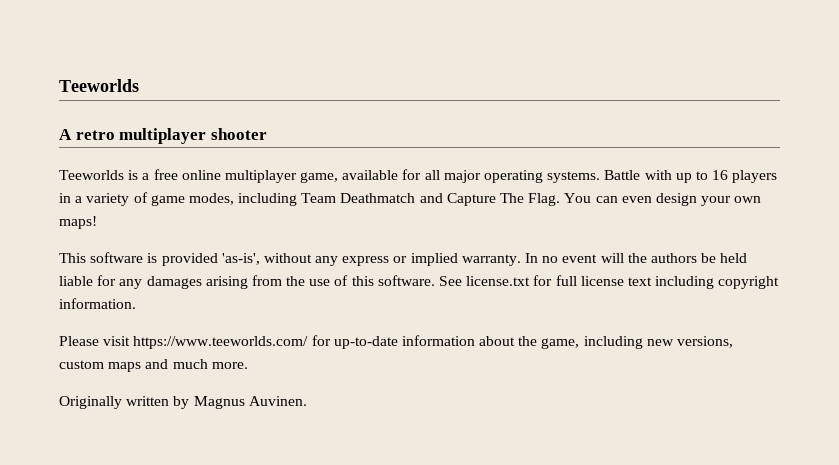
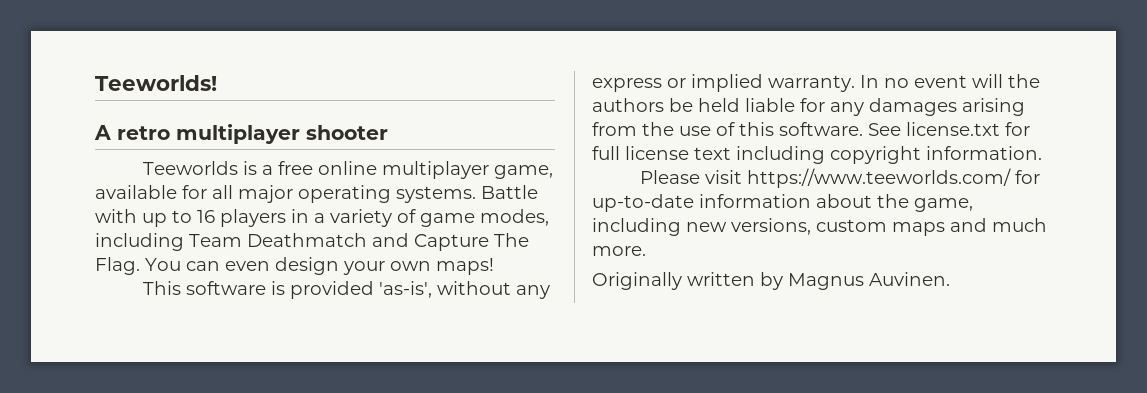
[59,79,139,92] Teeworlds -> [95,75,217,91] Teeworlds!

